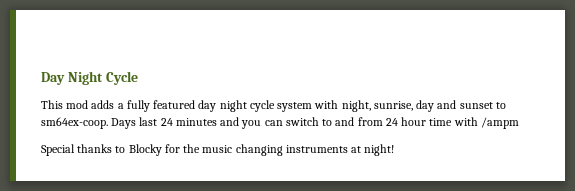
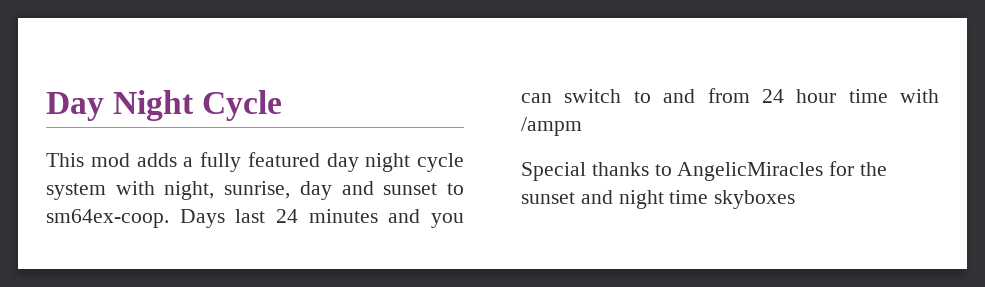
[128,144,162,156] Blocky -> [677,162,824,181] AngelicMiracles
[202,144,395,156] music changing instruments at night! -> [521,190,796,209] sunset and night time skyboxes

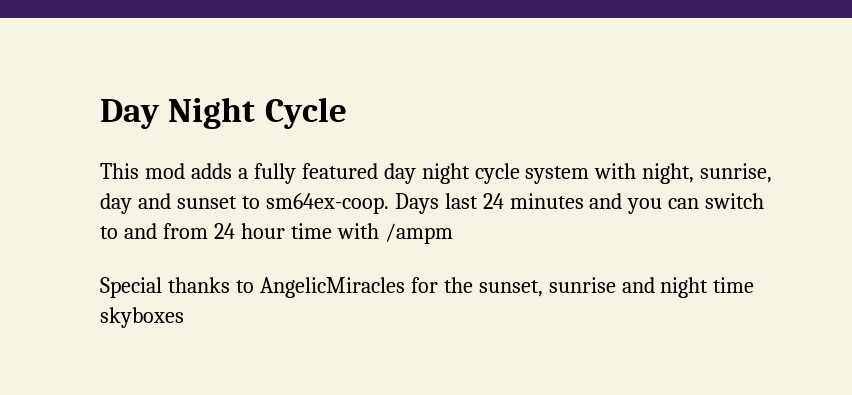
[521,192,575,204] sunset -> [478,277,616,297] sunset, sunrise

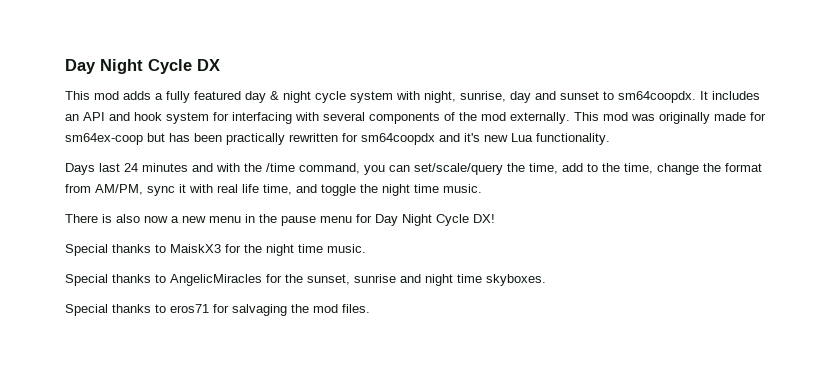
[100,97,347,129] Day Night Cycle -> [65,59,220,74] Day Night Cycle DX
(416, 173) none -> [270,91,279,100] &
[265,193,389,214] sm64ex-coop. -> [618,91,760,103] [65,112,766,124] [65,133,610,145] sm64coopdx. It includes an API and hook system for interfacing with several components of the mod externally. This mod was originally made for sm64ex-coop but has been practically rewritten for sm64coopdx and it's new Lua functionality. //
[627,193,765,214] [100,223,453,244] you can switch to and from 24 hour time with /ampm -> [216,163,762,175] [65,184,482,196] [65,214,495,226] [65,244,366,256] with the /time command, you can set/scale/query the time, add to the time, change the format from AM/PM, sync it with real life time, and toggle the night time music. // There is also now a new menu in the pause menu for Day Night Cycle DX! // Special thanks to MaiskX3 for the night time music.
[100,307,184,328] skyboxes -> [486,274,546,286] [65,304,370,316] skyboxes. // Special thanks to eros71 for salvaging the mod files.

